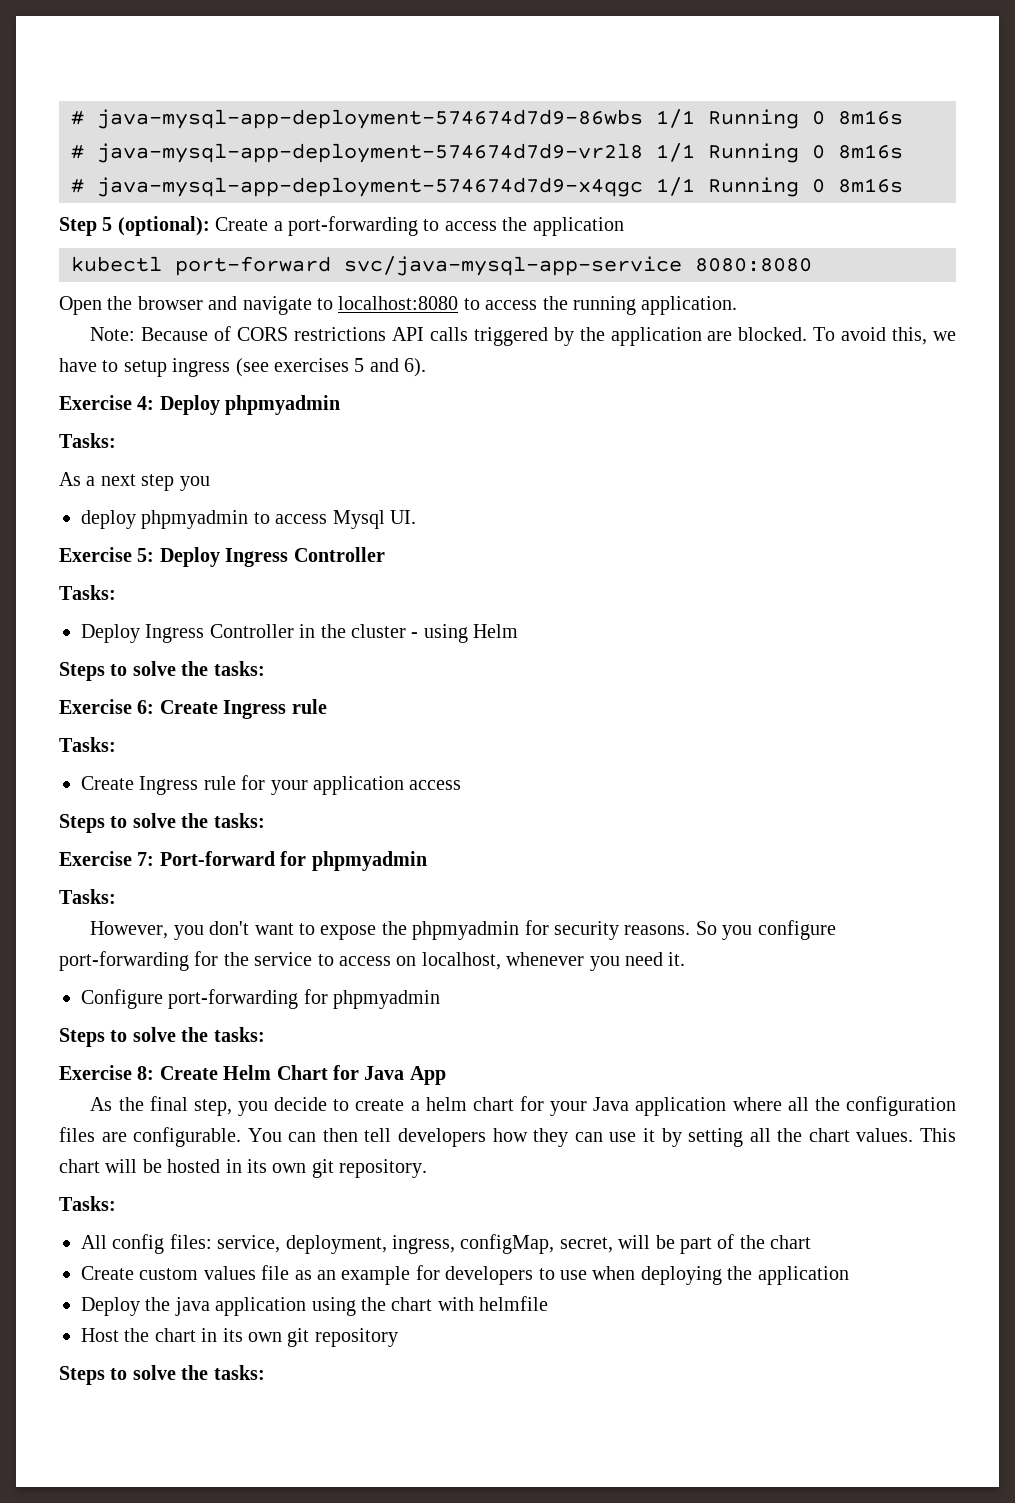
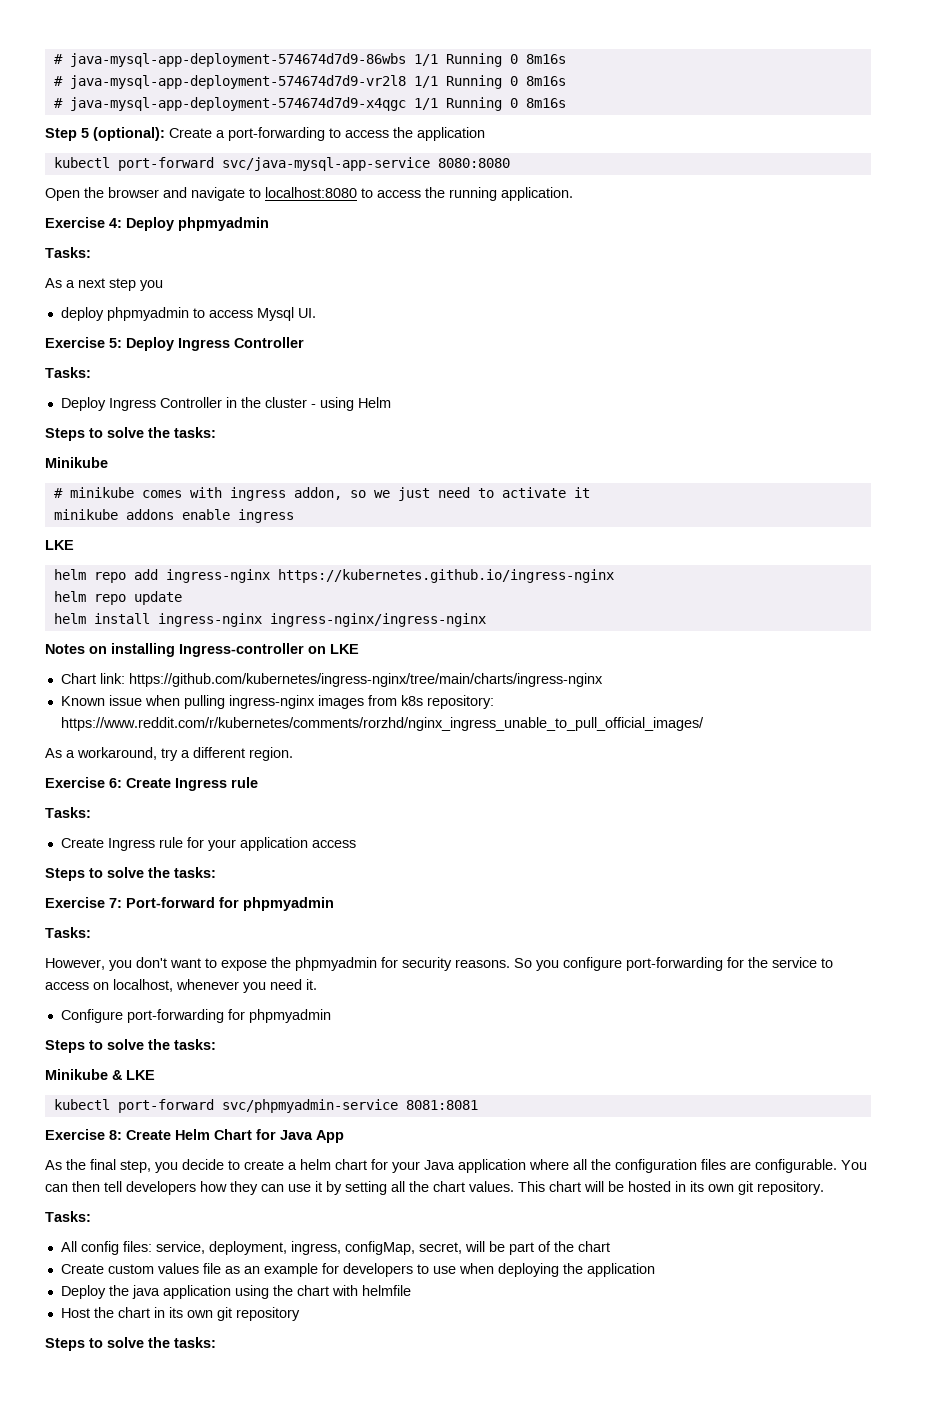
[90,326,957,346] [59,358,427,377] // Note: Because of CORS restrictions API calls triggered by the application are blocked. To avoid this, we have to setup ingress (see exercises 5 and 6). -> (573, 194) none
(265, 668) none -> [45,457,108,468] [53,487,590,501] [53,509,294,523] [45,540,74,550] [53,569,614,583] [53,591,182,605] [53,613,486,627] [45,643,359,657] [60,673,603,687] [60,695,494,709] [60,717,704,731] [45,747,293,761] // Minikube // # minikube comes with ingress addon, so we just need to activate it // minikube addons enable ingress // LKE // helm repo add ingress-nginx https://kubernetes.github.io/ingress-nginx // helm repo update // helm install ingress-nginx ingress-nginx/ingress-nginx // Notes on installing Ingress-controller on LKE // Chart link: https://github.com/kubernetes/ingress-nginx/tree/main/charts/ingress-nginx // Known issue when pulling ingress-nginx images from k8s repository: https://www.reddit.com/r/kubernetes/comments/rorzhd/nginx_ingress_unable_to_pull_official_images/ // As a workaround, try a different region.
(265, 1034) none -> [45,1069,155,1080] [53,1099,478,1113] // Minikube & LKE // kubectl port-forward svc/phpmyadmin-service 8081:8081

